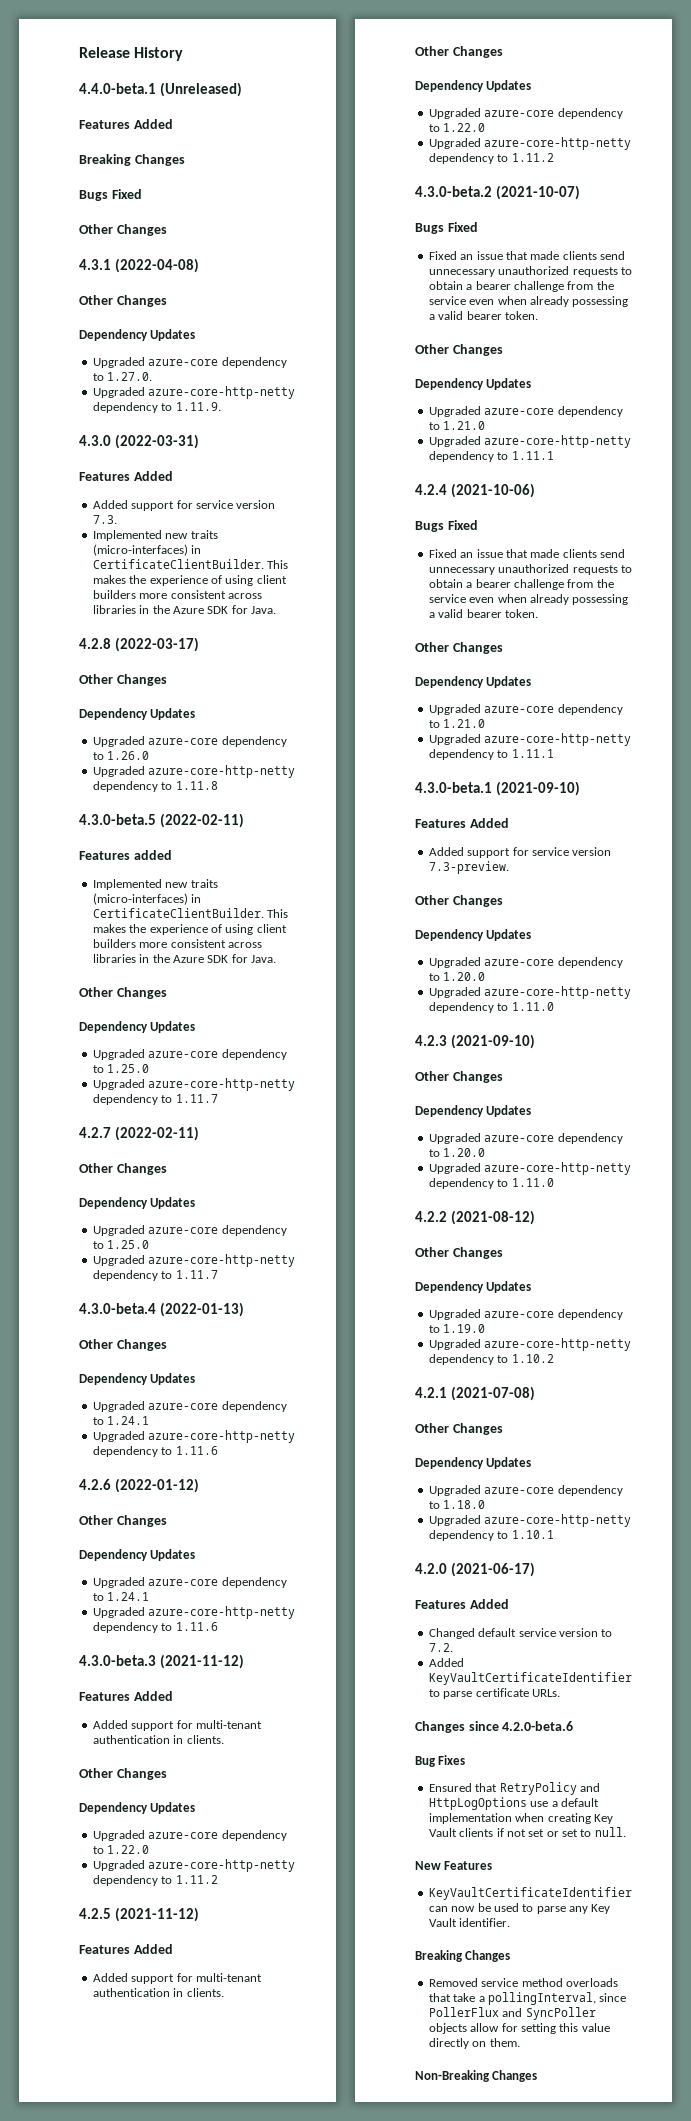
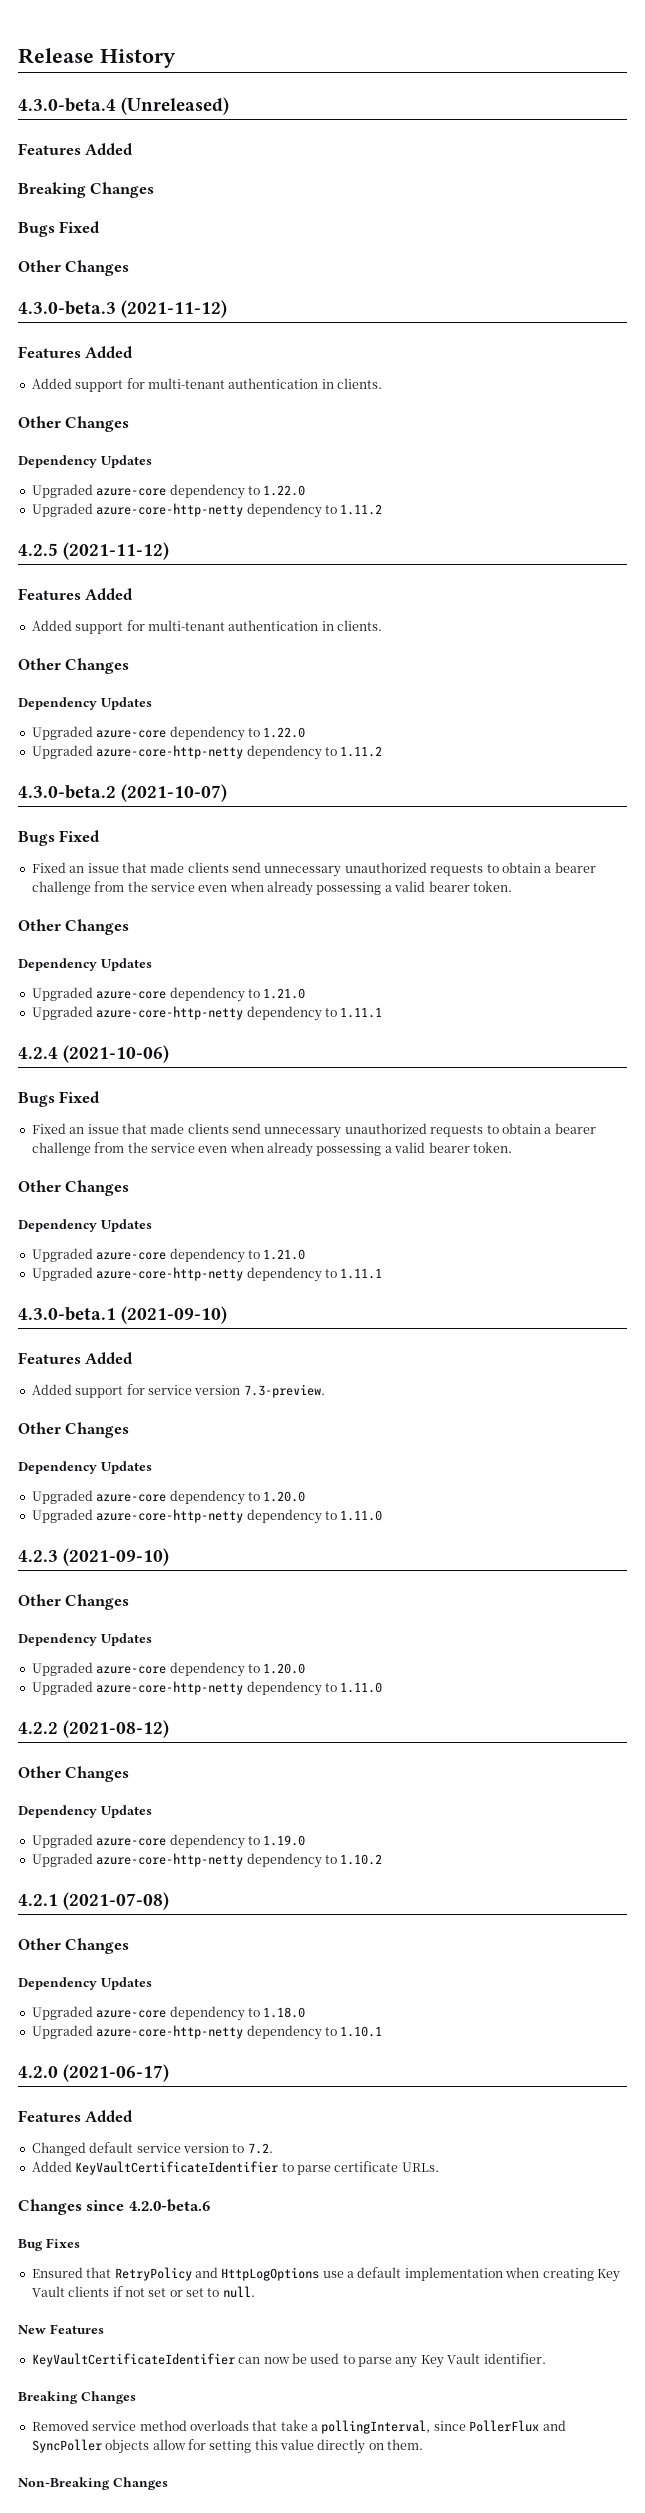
[79,83,156,94] 4.4.0-beta.1 -> [18,98,116,112] 4.3.0-beta.4
[79,258,199,273] [79,295,167,307] [79,329,196,341] [92,357,287,368] [92,372,153,381] [92,386,296,399] [92,402,221,413] [79,434,199,449] [79,471,173,481] [92,500,276,511] [92,515,117,524] [92,530,218,541] [92,544,202,556] [92,559,289,569] [92,575,287,586] [92,590,262,599] [92,605,276,614] [79,637,199,652] [79,674,167,686] [79,708,196,720] [92,736,287,747] [92,751,150,760] [92,765,296,778] [92,781,218,792] [79,813,244,828] [79,850,172,860] [92,879,218,890] [92,893,202,905] [92,908,289,918] [92,924,287,935] [92,939,262,948] [92,954,276,963] [79,987,167,999] [79,1021,196,1033] [92,1049,287,1060] [92,1064,150,1073] [92,1078,296,1091] [92,1094,218,1105] [79,1126,199,1141] [79,1163,167,1175] [79,1197,196,1209] [92,1225,287,1236] [92,1240,150,1249] [92,1254,296,1267] [92,1270,218,1281] [79,1302,244,1317] [79,1339,167,1351] [79,1373,196,1385] [92,1401,287,1412] [92,1416,150,1425] [92,1430,296,1443] [92,1446,218,1457] [79,1478,199,1493] [79,1515,167,1527] [79,1549,196,1561] [92,1577,287,1588] [92,1592,150,1601] [92,1606,296,1619] [92,1622,218,1633] // 4.3.1 (2022-04-08) // Other Changes // Dependency Updates // Upgraded azure-core dependency to 1.27.0. // Upgraded azure-core-http-netty dependency to 1.11.9. // 4.3.0 (2022-03-31) // Features Added // Added support for service version 7.3. // Implemented new traits (micro-interfaces) in CertificateClientBuilder. This makes the experience of using client builders more consistent across libraries in the Azure SDK for Java. // 4.2.8 (2022-03-17) // Other Changes // Dependency Updates // Upgraded azure-core dependency to 1.26.0 // Upgraded azure-core-http-netty dependency to 1.11.8 // 4.3.0-beta.5 (2022-02-11) // Features added // Implemented new traits (micro-interfaces) in CertificateClientBuilder. This makes the experience of using client builders more consistent across libraries in the Azure SDK for Java. // Other Changes // Dependency Updates // Upgraded azure-core dependency to 1.25.0 // Upgraded azure-core-http-netty dependency to 1.11.7 // 4.2.7 (2022-02-11) // Other Changes // Dependency Updates // Upgraded azure-core dependency to 1.25.0 // Upgraded azure-core-http-netty dependency to 1.11.7 // 4.3.0-beta.4 (2022-01-13) // Other Changes // Dependency Updates // Upgraded azure-core dependency to 1.24.1 // Upgraded azure-core-http-netty dependency to 1.11.6 // 4.2.6 (2022-01-12) // Other Changes // Dependency Updates // Upgraded azure-core dependency to 1.24.1 // Upgraded azure-core-http-netty dependency to 1.11.6 -> (130, 268) none

